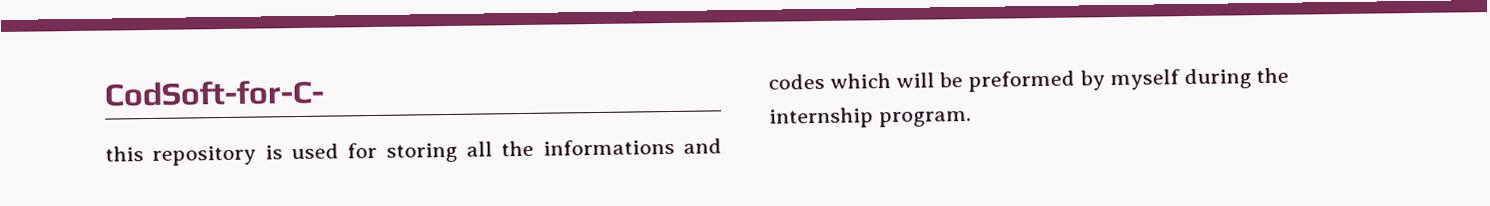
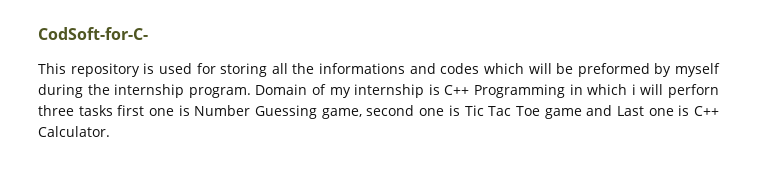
[105,146,144,162] this -> [38,63,66,74] This
(972, 119) none -> [255,84,720,98] [38,105,720,119] [38,126,110,137] Domain of my internship is C++ Programming in which i will perforn three tasks first one is Number Guessing game, second one is Tic Tac Toe game and Last one is C++ Calculator.

